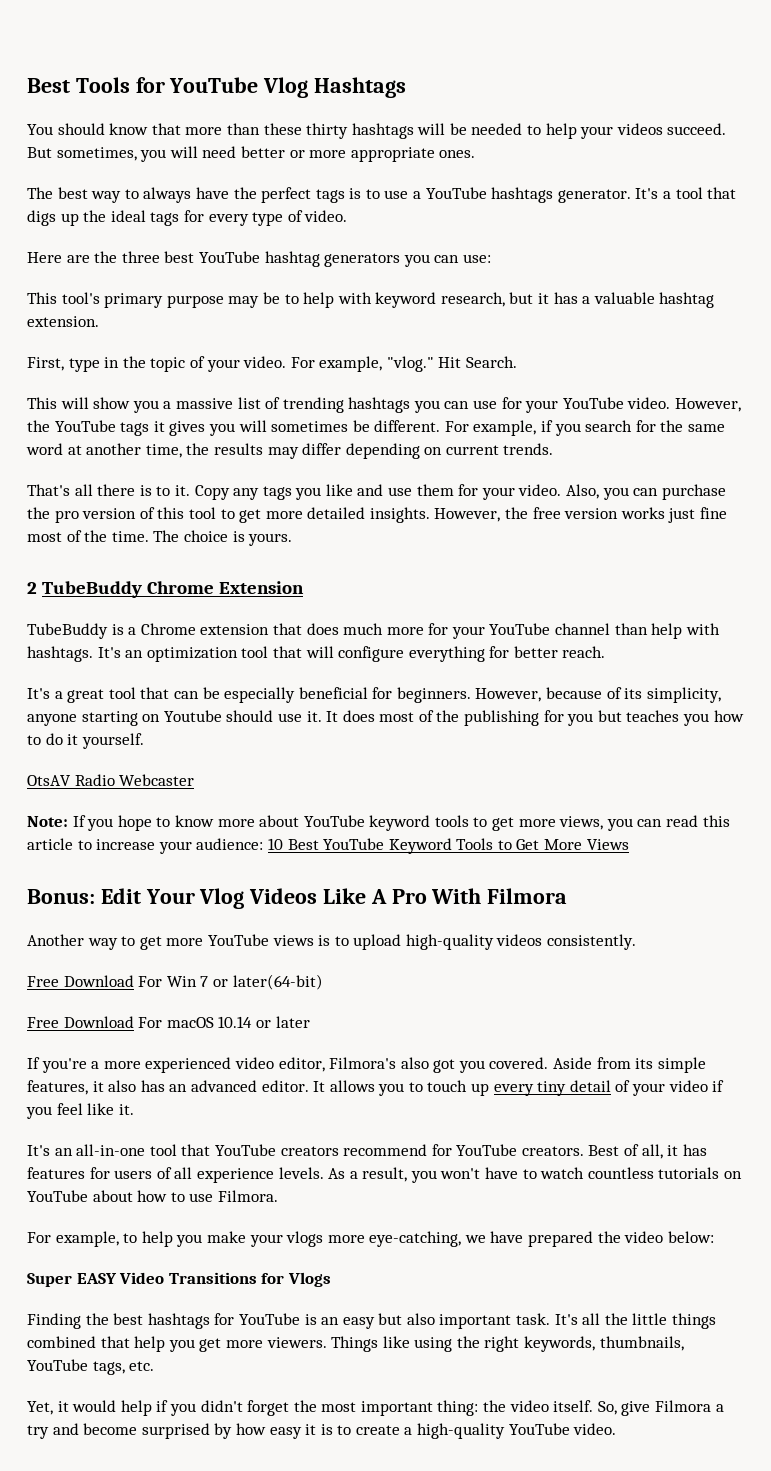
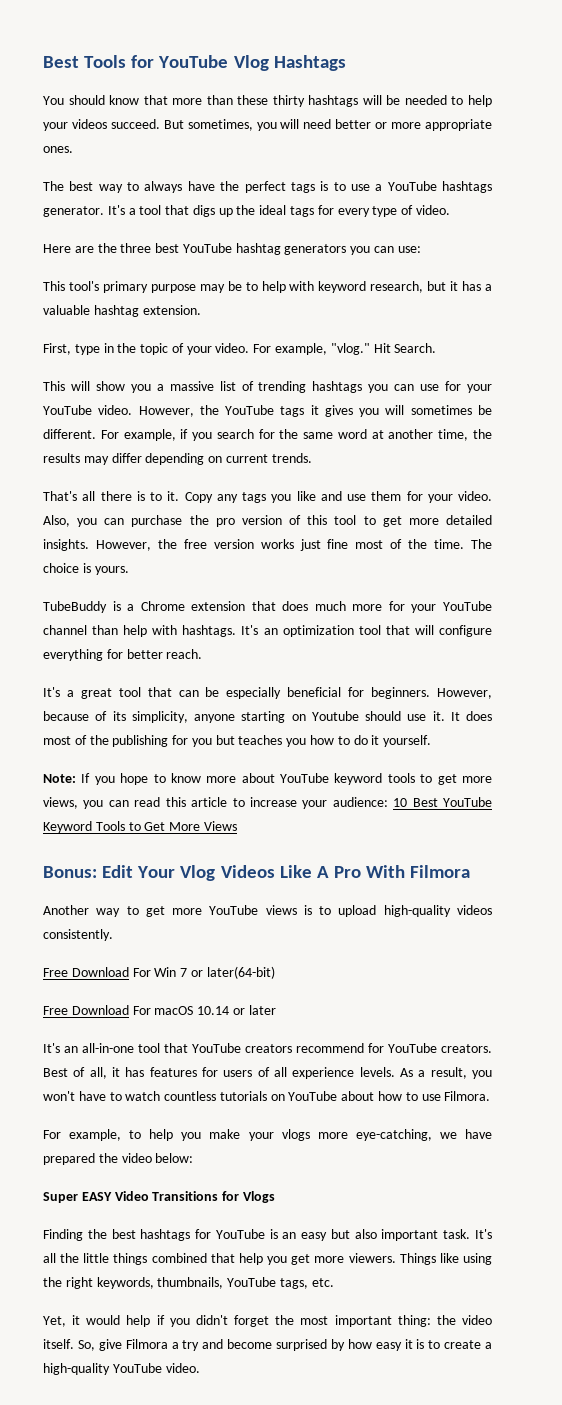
[27,581,305,598] // 2 TubeBuddy Chrome Extension -> (129, 570) none
[27,774,195,786] // OtsAV Radio Webcaster -> (432, 741) none
[27,1057,706,1073] [27,1080,725,1096] [26,1103,134,1119] // If you're a more experienced video editor, Filmora's also got you covered. Aside from its simple features, it also has an advanced editor. It allows you to touch up every tiny detail of your video if you feel like it. -> (276, 1010) none

